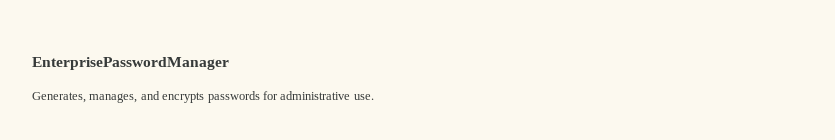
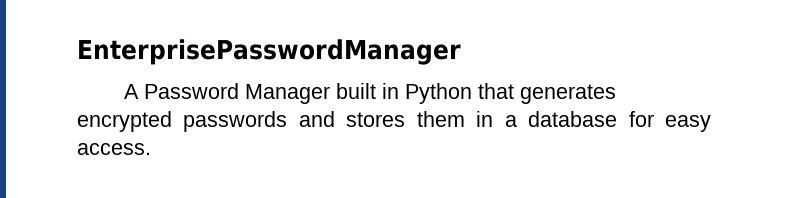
[32,91,374,103] Generates, manages, and encrypts passwords for administrative use. -> [123,83,616,104] [77,111,712,132] [77,143,151,155] A Password Manager built in Python that generates encrypted passwords and stores them in a database for easy access.

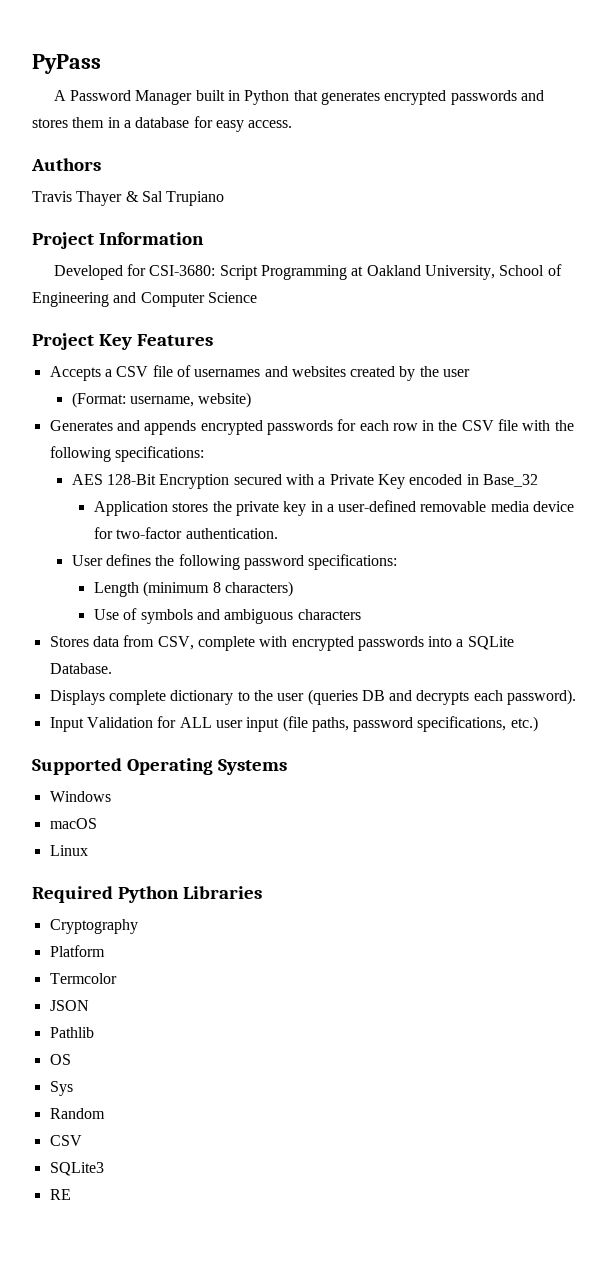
[77,39,461,65] EnterprisePasswordManager -> [32,54,101,74] PyPass
(151, 149) none -> [31,158,101,171] [32,191,225,206] [32,232,205,249] [53,264,562,280] [32,292,257,307] [32,333,214,350] [49,365,471,381] [71,392,252,408] [49,419,574,435] [49,446,204,462] [71,474,538,489] [93,500,575,516] [93,527,278,539] [71,554,398,570] [93,581,293,597] [93,608,361,624] [49,635,514,651] [49,663,112,674] [49,689,577,705] [49,716,538,732] [32,758,288,775] [49,791,111,802] [49,818,97,829] [49,845,88,856] [32,886,263,903] [49,919,138,934] [49,945,105,957] [49,973,117,984] [49,1000,89,1011] [49,1027,94,1038] [49,1054,71,1065] [49,1081,73,1096] [49,1108,105,1119] [49,1135,82,1146] [49,1162,104,1176] [49,1189,71,1200] // Authors // Travis Thayer & Sal Trupiano // Project Information // Developed for CSI-3680: Script Programming at Oakland University, School of Engineering and Computer Science // Project Key Features // Accepts a CSV file of usernames and websites created by the user // (Format: username, website) // Generates and appends encrypted passwords for each row in the CSV file with the following specifications: // AES 128-Bit Encryption secured with a Private Key encoded in Base_32 // Application stores the private key in a user-defined removable media device for two-factor authentication. // User defines the following password specifications: // Length (minimum 8 characters) // Use of symbols and ambiguous characters // Stores data from CSV, complete with encrypted passwords into a SQLite Database. // Displays complete dictionary to the user (queries DB and decrypts each password). // Input Validation for ALL user input (file paths, password specifications, etc.) // Supported Operating Systems // Windows // macOS // Linux // Required Python Libraries // Cryptography // Platform // Termcolor // JSON // Pathlib // OS // Sys // Random // CSV // SQLite3 // RE

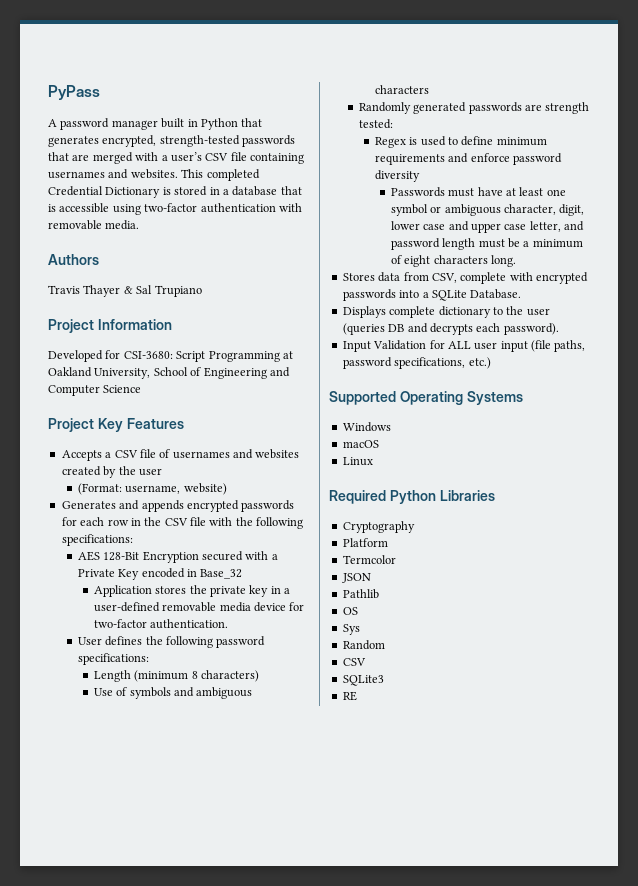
[70,90,193,105] Password Manager -> [60,118,158,130] password manager
[384,90,544,105] [32,116,293,132] encrypted passwords and stores them in a database for easy access. -> [102,135,296,147] [48,152,304,164] [48,169,260,181] [48,186,302,198] [48,203,302,215] [48,220,140,230] encrypted, strength-tested passwords that are merged with a user’s CSV file containing usernames and websites. This completed Credential Dictionary is stored in a database that is accessible using two-factor authentication with removable media.
(361, 614) none -> [358,102,590,114] [358,119,393,129] [374,136,547,148] [374,153,562,165] [374,170,420,182] [390,187,566,197] [390,204,585,216] [390,221,585,233] [390,238,583,250] [390,255,516,267] // Randomly generated passwords are strength tested: // Regex is used to define minimum requirements and enforce password diversity // Passwords must have at least one symbol or ambiguous character, digit, lower case and upper case letter, and password length must be a minimum of eight characters long.

